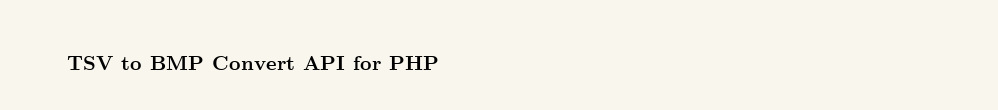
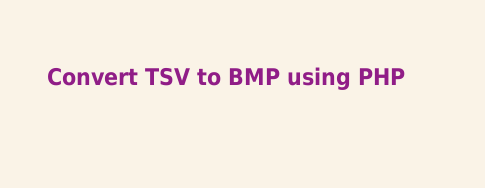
(67, 63) none -> [47,67,138,86] Convert
[212,56,381,70] Convert API for -> [287,67,351,90] using

